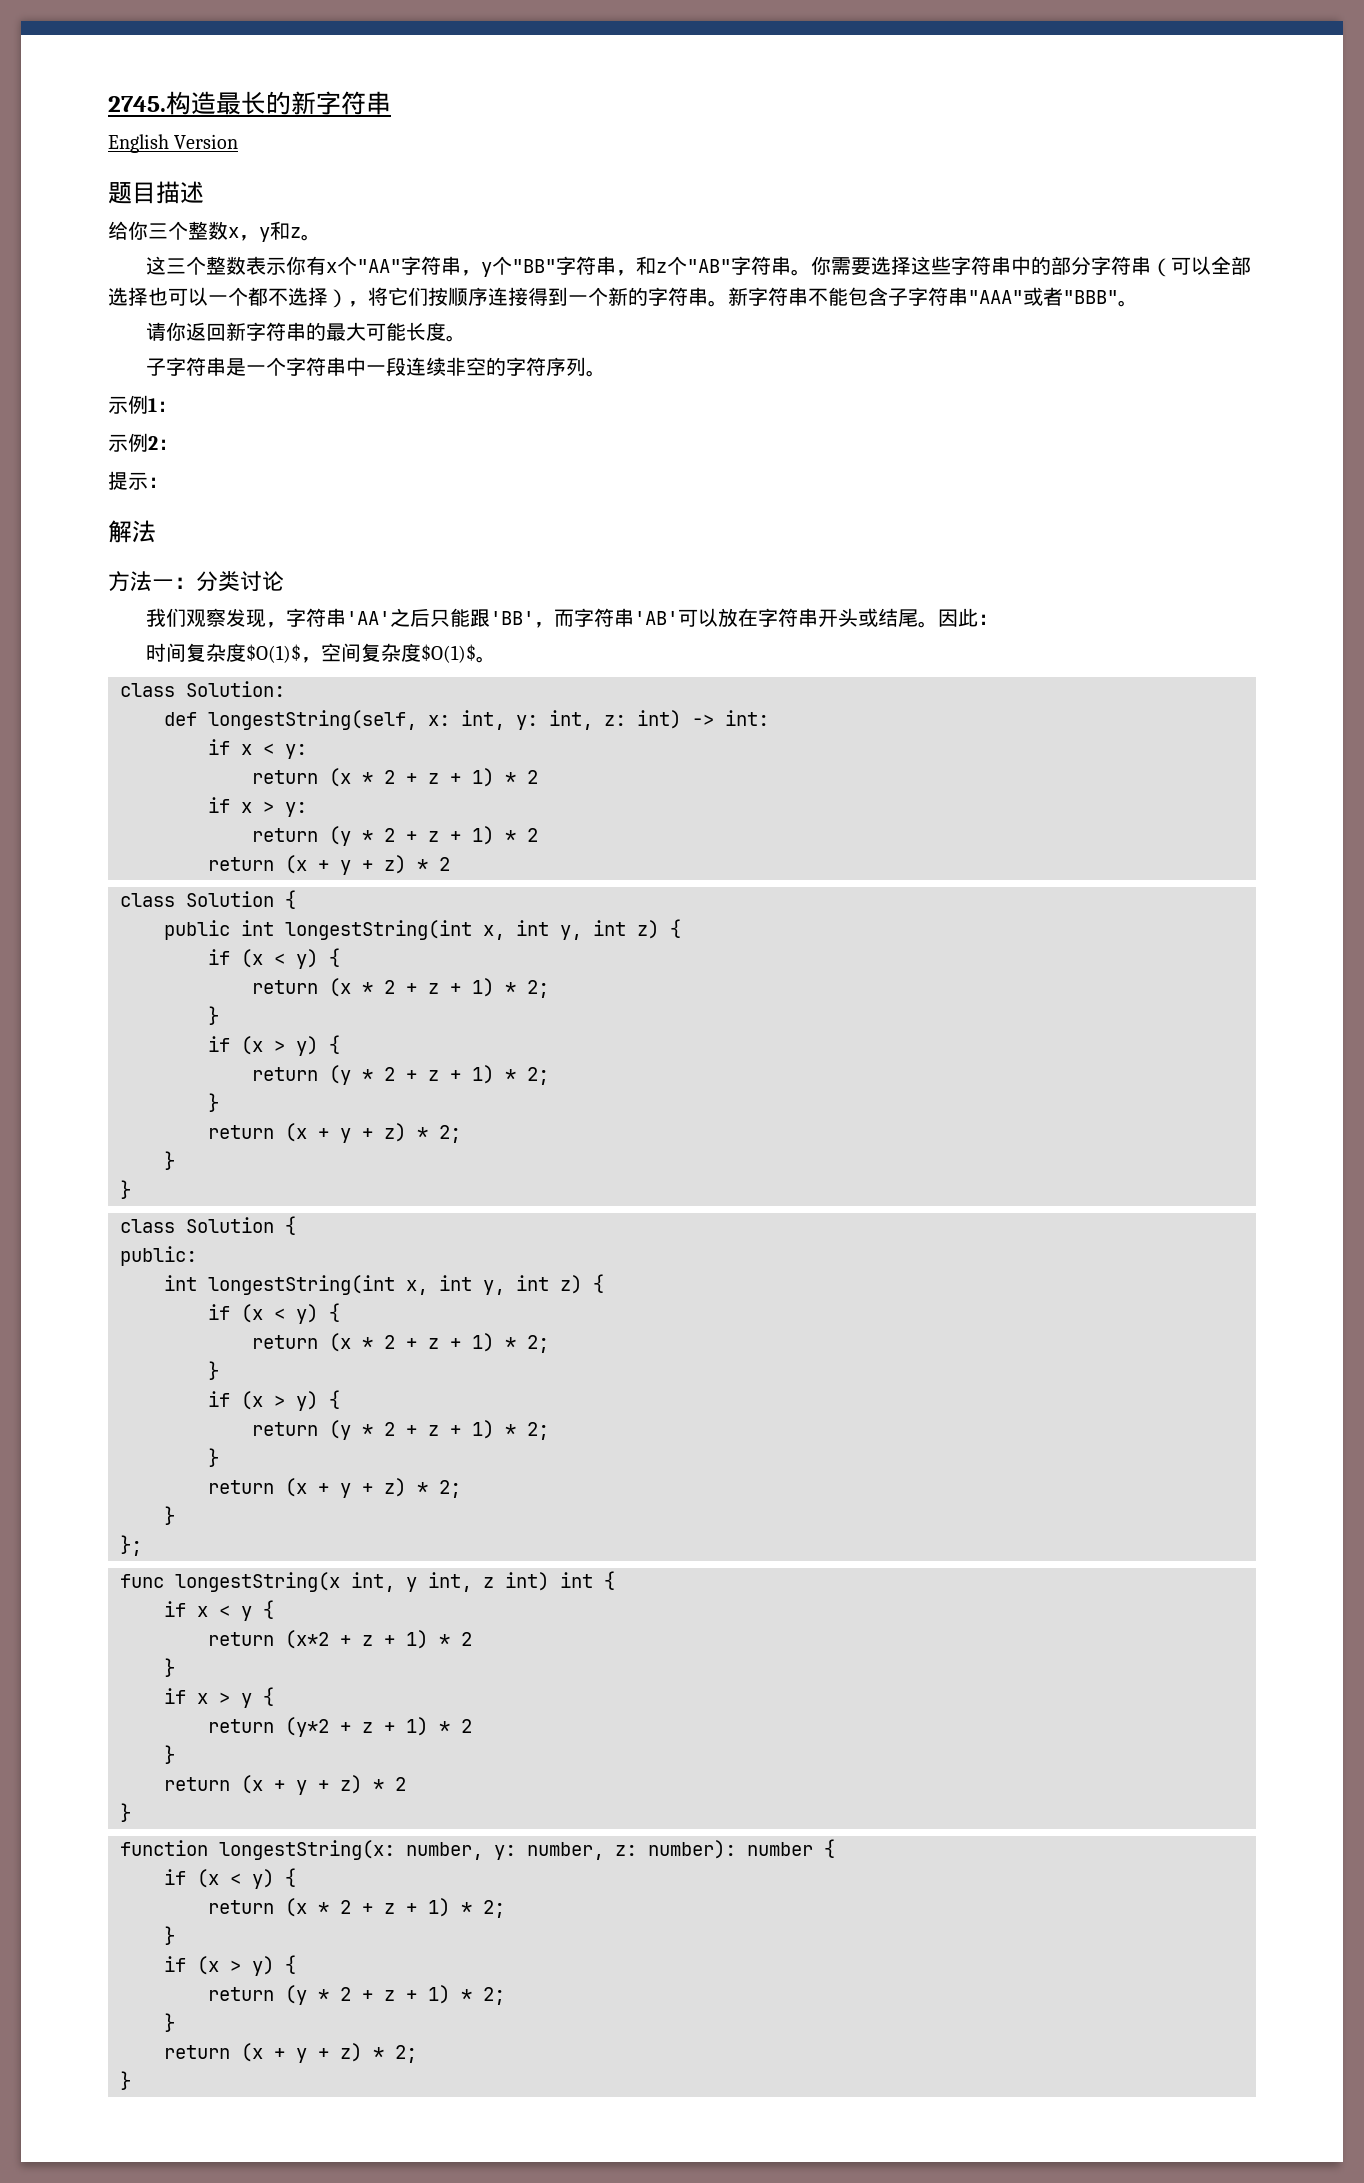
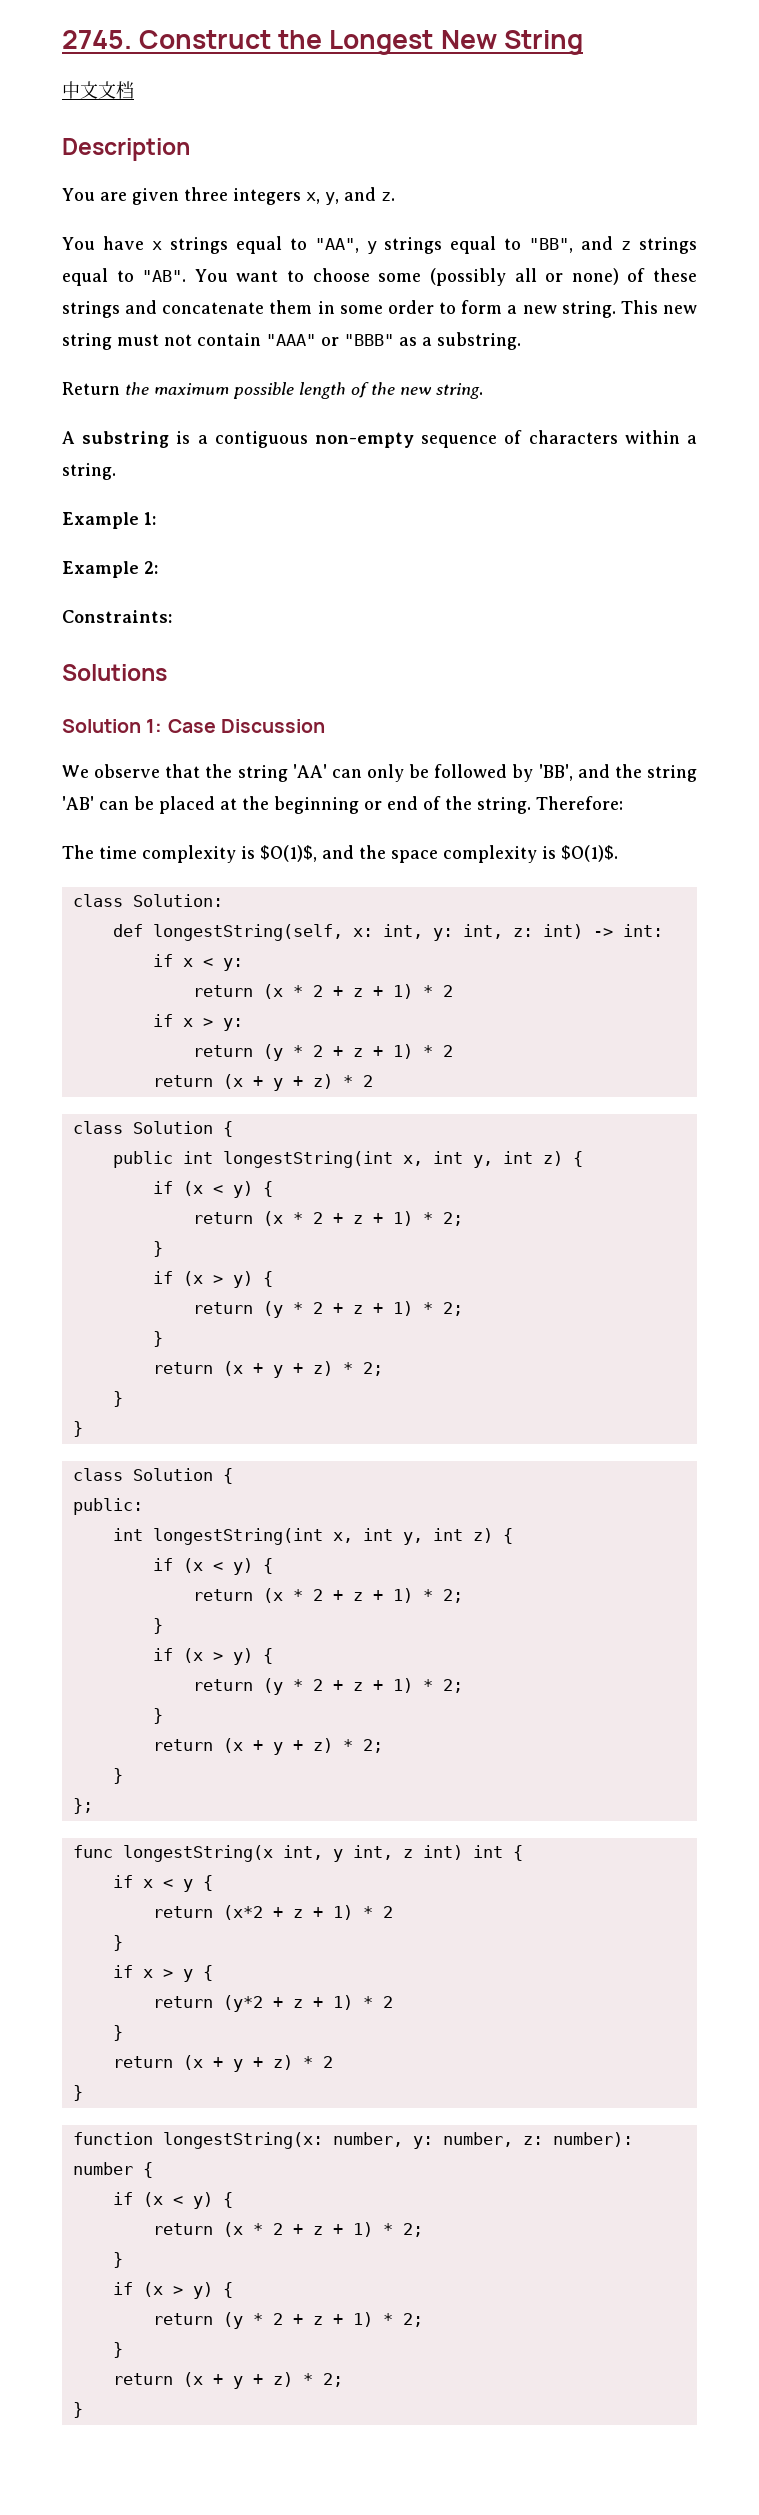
[166,91,391,115] [108,134,239,153] [108,181,204,204] [108,221,321,242] [146,256,1252,277] [108,287,1138,308] [146,322,467,342] [146,357,607,377] [108,395,177,414] [108,433,178,452] [108,471,168,490] [108,520,156,543] [108,571,284,591] [146,608,999,628] [146,643,497,663] 构造最长的新字符串 // English Version // 题目描述 // 给你三个整数x，y和z。 // 这三个整数表示你有x个"AA"字符串，y个"BB"字符串，和z个"AB"字符串。你需要选择这些字符串中的部分字符串（可以全部选择也可以一个都不选择），将它们按顺序连接得到一个新的字符串。新字符串不能包含子字符串"AAA"或者"BBB"。 // 请你返回新字符串的最大可能长度。 // 子字符串是一个字符串中一段连续非空的字符序列。 // 示例1： // 示例2： // 提示： // 解法 // 方法一：分类讨论 // 我们观察发现，字符串'AA'之后只能跟'BB'，而字符串'AB'可以放在字符串开头或结尾。因此： // 时间复杂度$O(1)$，空间复杂度$O(1)$。 -> [139,30,583,55] [62,81,134,99] [62,138,190,161] [62,187,395,205] [62,236,697,254] [62,268,698,286] [62,300,697,318] [62,332,521,350] [62,382,483,399] [62,430,697,448] [62,463,116,480] [62,512,156,529] [62,561,158,578] [62,610,172,623] [62,664,167,681] [62,719,325,733] [62,764,697,782] [62,796,623,814] [62,845,618,863] Construct the Longest New String // 中文文档 // Description // You are given three integers x, y, and z. // You have x strings equal to "AA", y strings equal to "BB", and z strings equal to "AB". You want to choose some (possibly all or none) of these strings and concatenate them in some order to form a new string. This new string must not contain "AAA" or "BBB" as a substring. // Return the maximum possible length of the new string. // A substring is a contiguous non-empty sequence of characters within a string. // Example 1: // Example 2: // Constraints: // Solutions // Solution 1: Case Discussion // We observe that the string 'AA' can only be followed by 'BB', and the string 'AB' can be placed at the beginning or end of the string. Therefore: // The time complexity is $O(1)$, and the space complexity is $O(1)$.

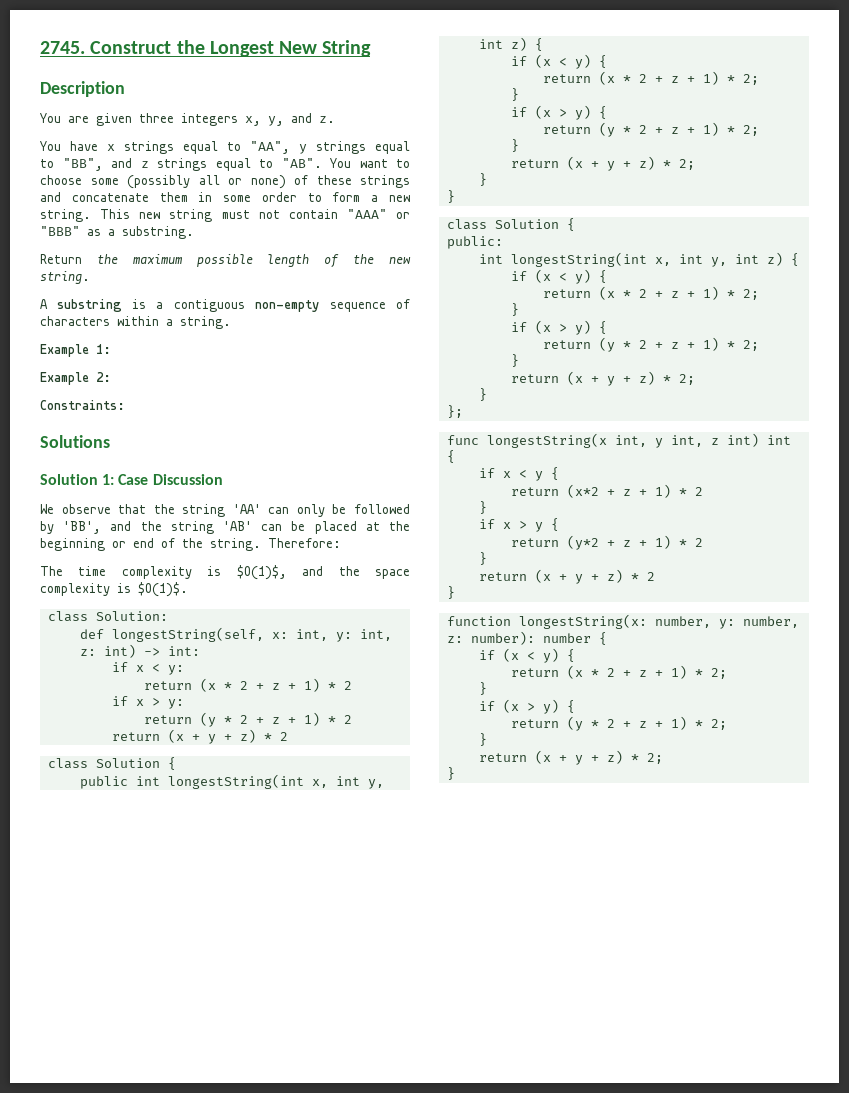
[62,81,134,99] // 中文文档 -> (372, 48) none

